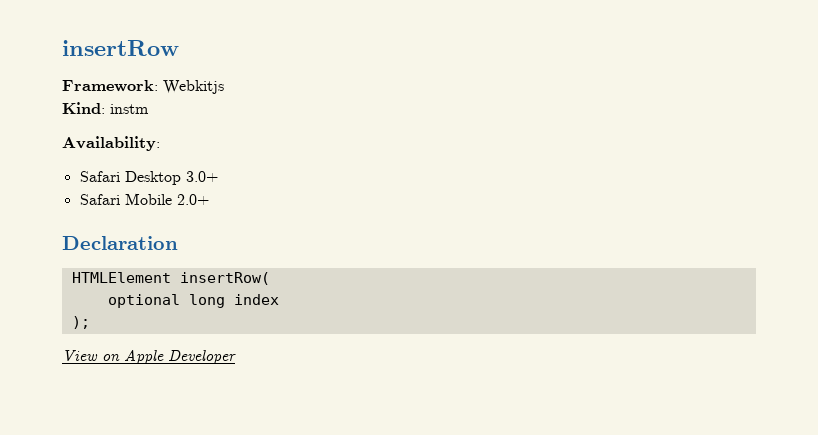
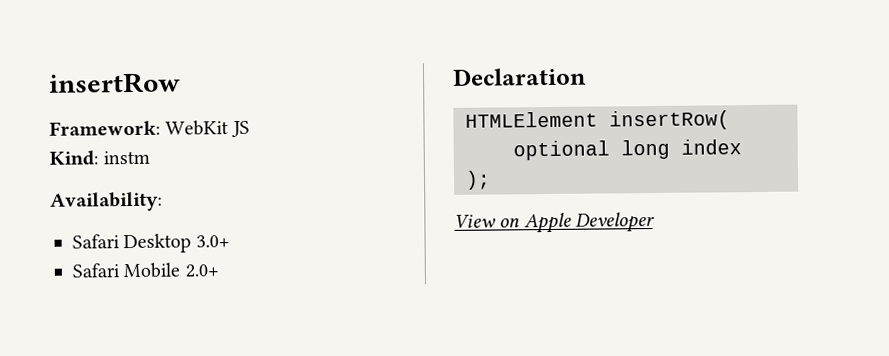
[163,80,224,94] Webkitjs -> [165,120,250,138] WebKit JS

